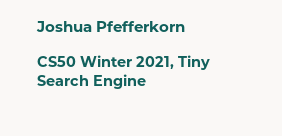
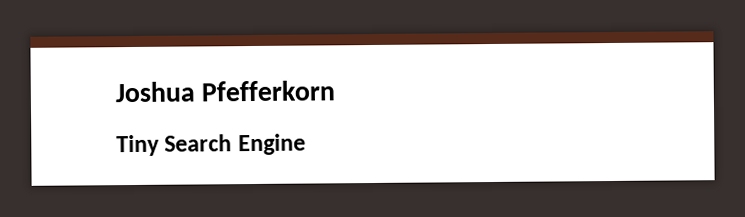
[37,55,174,69] CS50 Winter 2021, -> (336, 91) none

